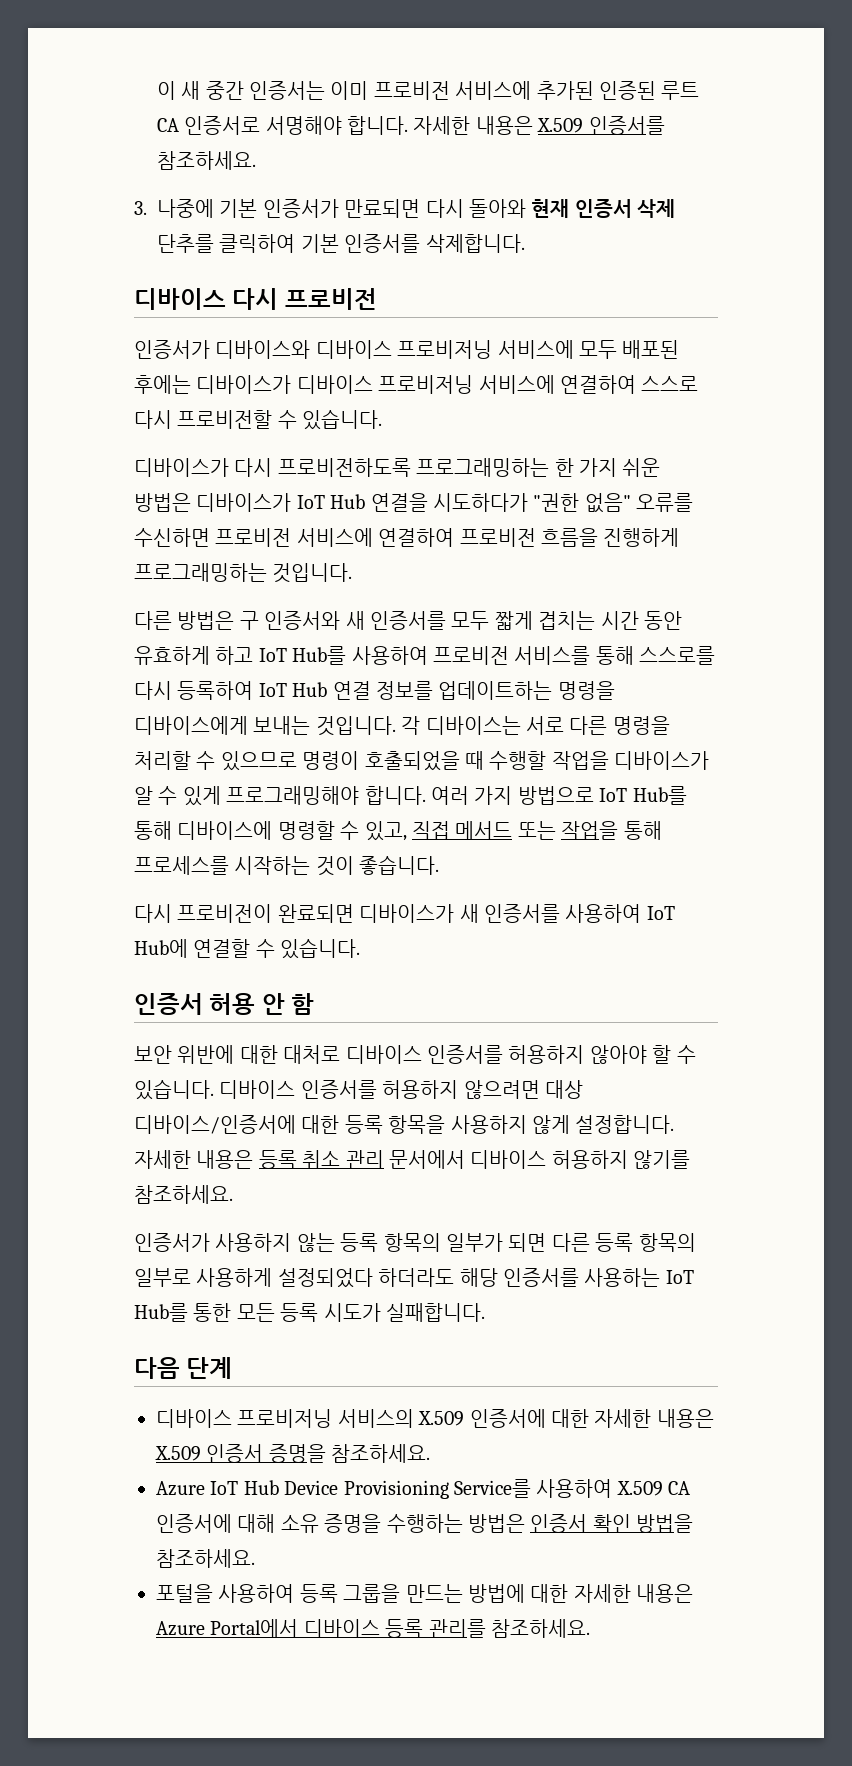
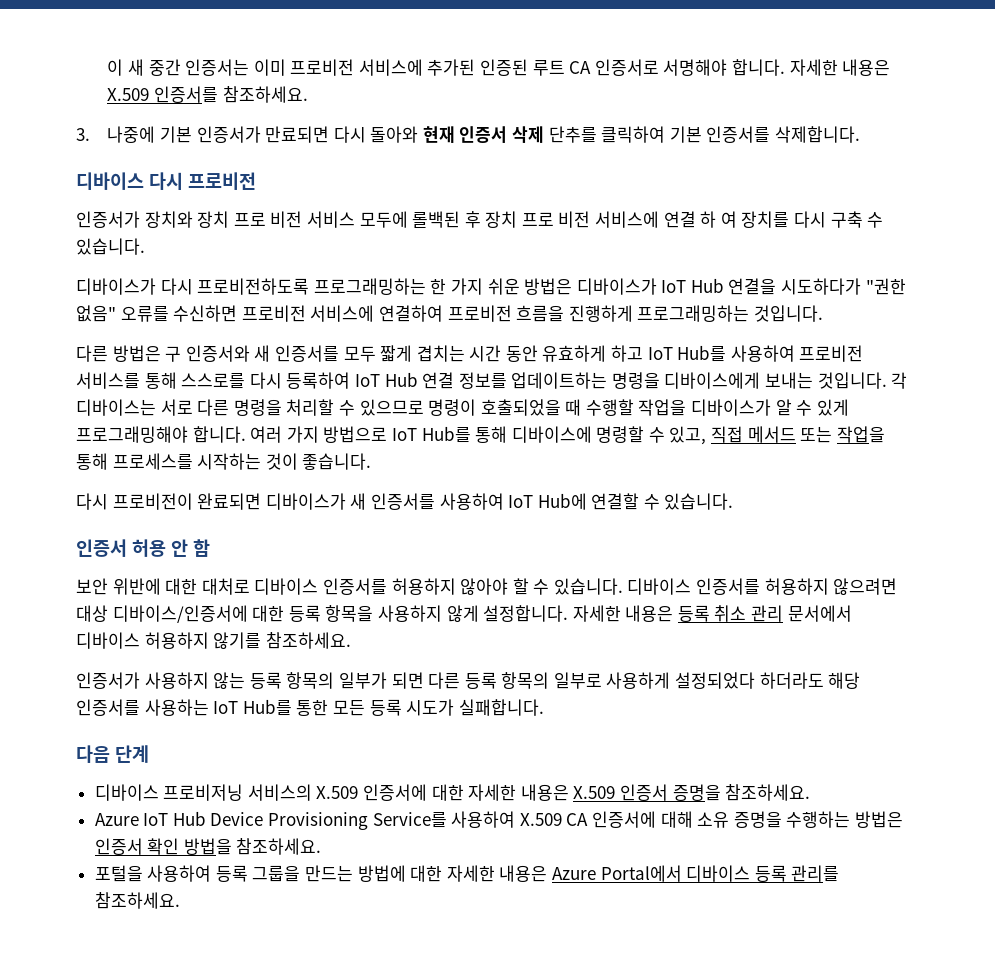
[215,340,680,359] [134,375,699,394] [134,410,273,429] 디바이스와 디바이스 프로비저닝 서비스에 모두 배포된 후에는 디바이스가 디바이스 프로비저닝 서비스에 연결하여 스스로 다시 프로비전할 -> [144,211,863,228] 장치와 장치 프로 비전 서비스 모두에 롤백된 후 장치 프로 비전 서비스에 연결 하 여 장치를 다시 구축

